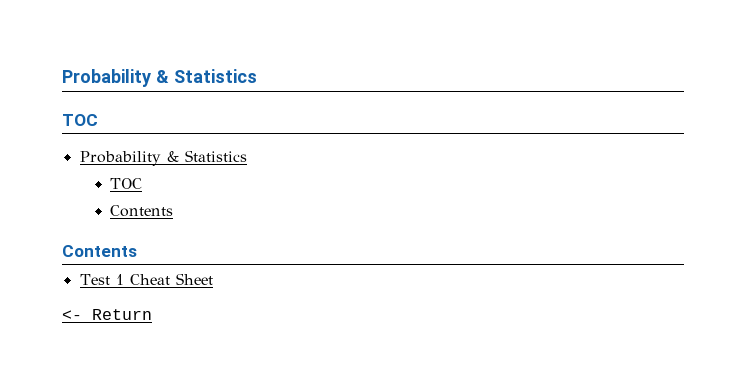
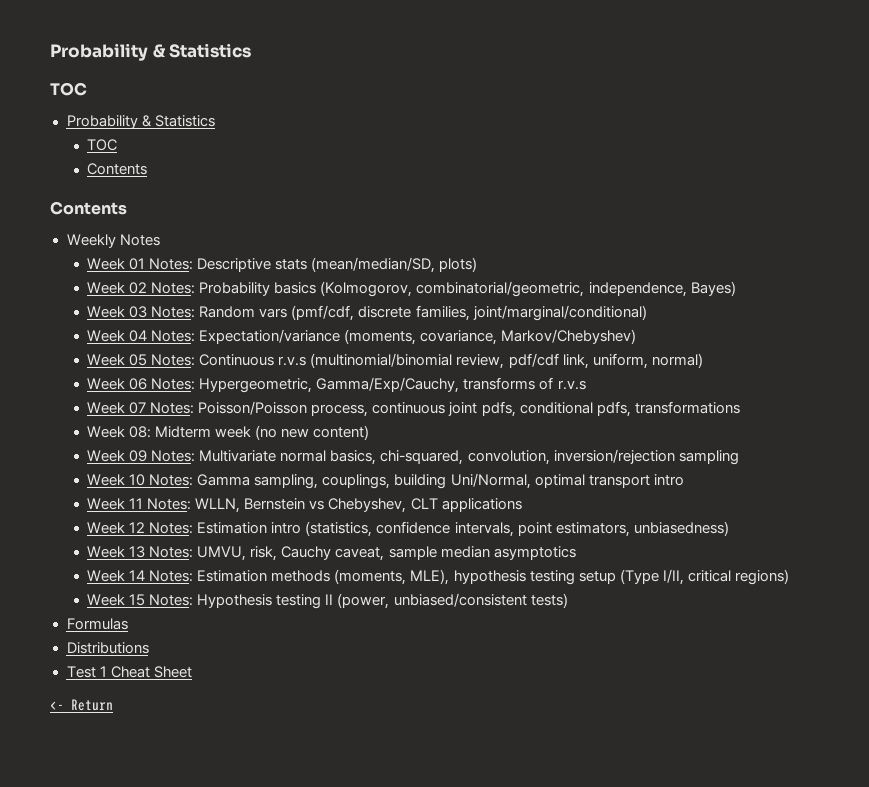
(137, 251) none -> [66,234,160,248] [87,257,478,273] [87,281,736,297] [87,305,647,321] [87,329,637,345] [87,353,703,369] [87,377,586,393] [87,401,740,417] [87,425,370,440] [87,449,739,465] [87,473,684,489] [87,498,522,513] [87,521,729,537] [87,546,576,561] [87,569,789,585] [87,593,568,609] [66,618,128,630] [66,642,149,654] // Weekly Notes // Week 01 Notes: Descriptive stats (mean/median/SD, plots) // Week 02 Notes: Probability basics (Kolmogorov, combinatorial/geometric, independence, Bayes) // Week 03 Notes: Random vars (pmf/cdf, discrete families, joint/marginal/conditional) // Week 04 Notes: Expectation/variance (moments, covariance, Markov/Chebyshev) // Week 05 Notes: Continuous r.v.s (multinomial/binomial review, pdf/cdf link, uniform, normal) // Week 06 Notes: Hypergeometric, Gamma/Exp/Cauchy, transforms of r.v.s // Week 07 Notes: Poisson/Poisson process, continuous joint pdfs, conditional pdfs, transformations // Week 08: Midterm week (no new content) // Week 09 Notes: Multivariate normal basics, chi-squared, convolution, inversion/rejection sampling // Week 10 Notes: Gamma sampling, couplings, building Uni/Normal, optimal transport intro // Week 11 Notes: WLLN, Bernstein vs Chebyshev, CLT applications // Week 12 Notes: Estimation intro (statistics, confidence intervals, point estimators, unbiasedness) // Week 13 Notes: UMVU, risk, Cauchy caveat, sample median asymptotics // Week 14 Notes: Estimation methods (moments, MLE), hypothesis testing setup (Type I/II, critical regions) // Week 15 Notes: Hypothesis testing II (power, unbiased/consistent tests) // Formulas // Distributions

